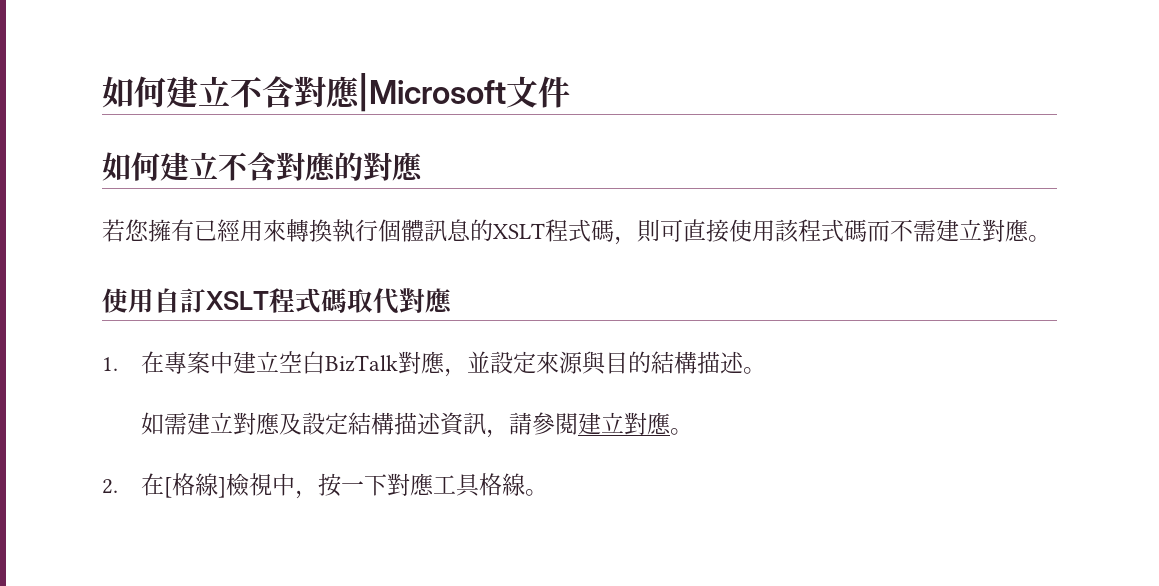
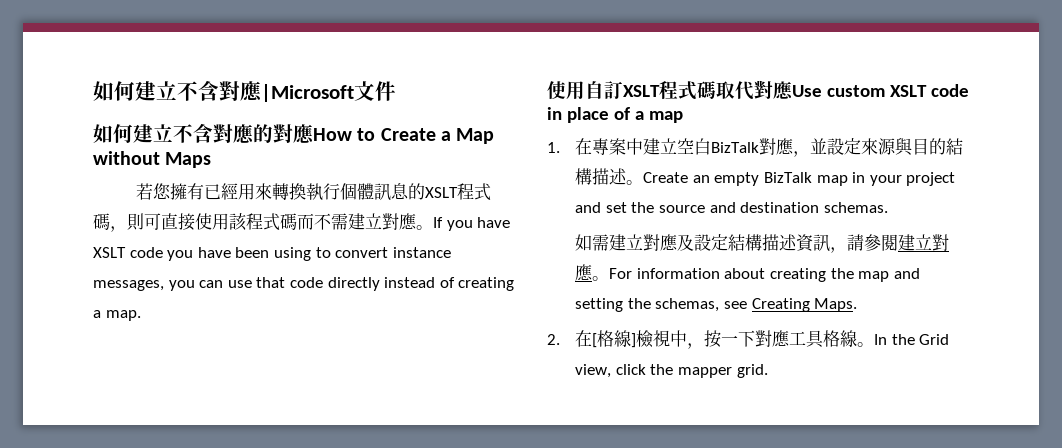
(423, 166) none -> [313,128,495,144] [93,151,212,168] How to Create a Map without Maps
(1051, 238) none -> [433,217,511,231] [93,247,451,261] [93,277,515,291] [93,310,141,321] If you have XSLT code you have been using to convert instance messages, you can use that code directly instead of creating a map.
(453, 300) none -> [792,84,969,97] [547,107,683,123] Use custom XSLT code in place of a map
(766, 370) none -> [643,172,956,186] [575,202,888,213] Create an empty BizTalk map in your project and set the source and destination schemas.
(693, 431) none -> [609,268,920,282] [575,298,858,312] For information about creating the map and setting the schemas, see Creating Maps.
(548, 492) none -> [874,334,950,345] [575,364,768,378] In the Grid view, click the mapper grid.

